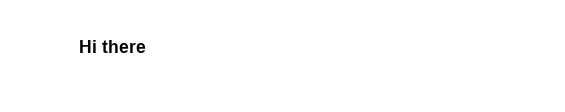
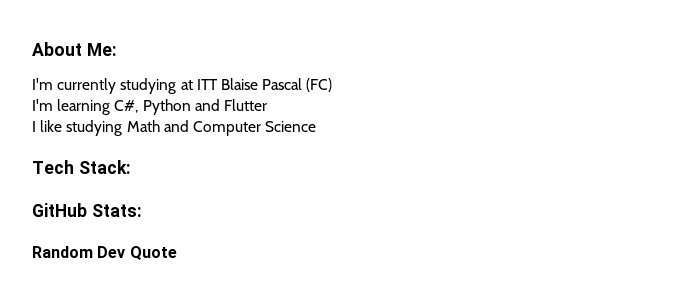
[79,40,146,53] Hi there -> [32,42,117,56] [32,78,333,94] [32,99,267,115] [32,120,317,136] [32,160,131,174] [32,203,142,217] [32,246,177,260] About Me: // I'm currently studying at ITT Blaise Pascal (FC) // I'm learning C#, Python and Flutter // I like studying Math and Computer Science // Tech Stack: // GitHub Stats: // Random Dev Quote

